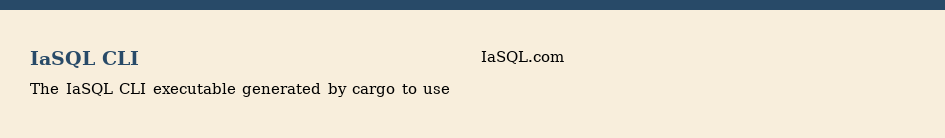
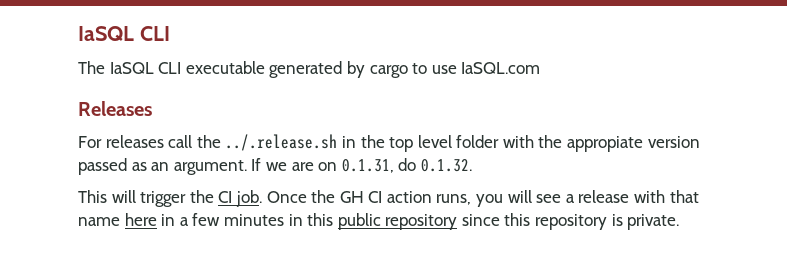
(564, 57) none -> [78,101,152,116] [78,134,700,152] [78,158,472,175] [78,190,699,207] [78,213,680,230] // Releases // For releases call the ../.release.sh in the top level folder with the appropiate version passed as an argument. If we are on 0.1.31, do 0.1.32. // This will trigger the CI job. Once the GH CI action runs, you will see a release with that name here in a few minutes in this public repository since this repository is private.

